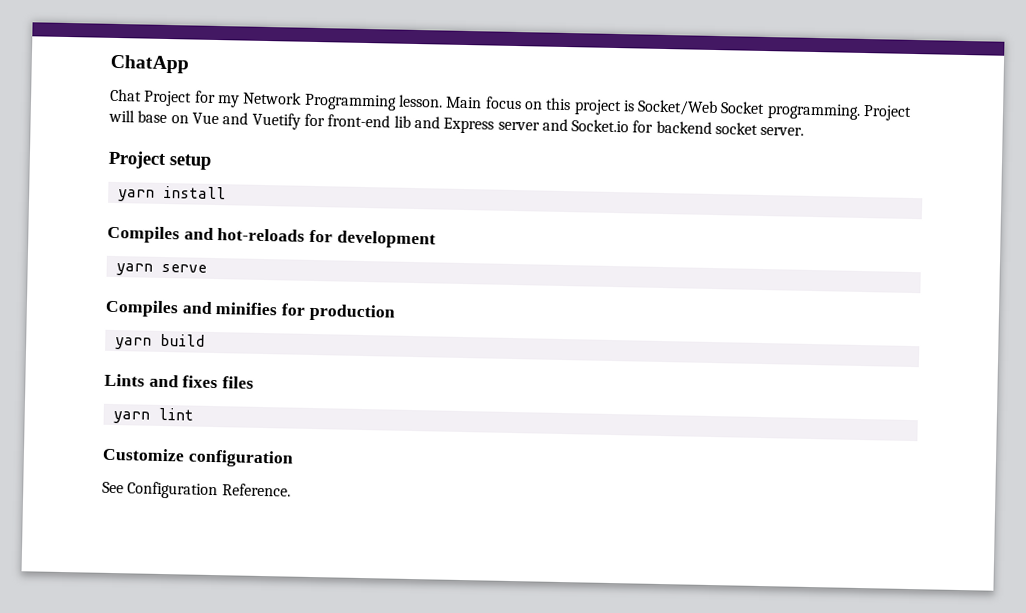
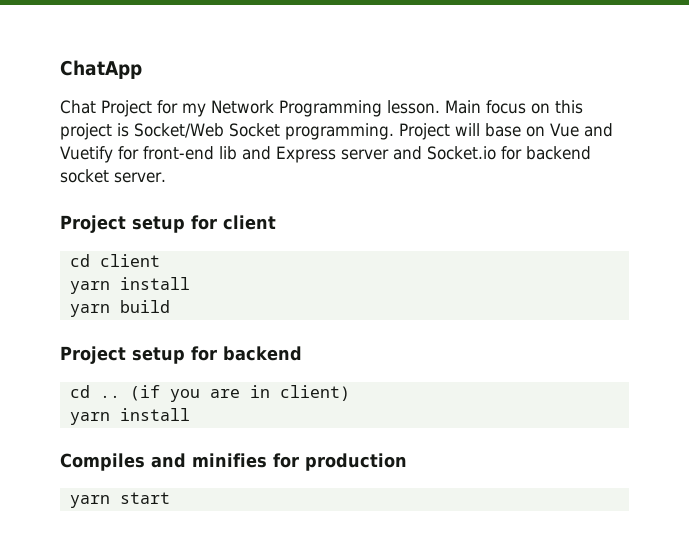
[117,185,226,202] [107,225,436,249] [115,263,207,276] // yarn install // Compiles and hot-reloads for development // yarn serve -> [191,215,276,230] [69,254,160,267] [69,277,190,294] [69,300,170,317] [60,346,302,364] [69,385,350,402] [69,408,190,425] for client // cd client // yarn install // yarn build // Project setup for backend // cd .. (if you are in client) // yarn install
[159,333,205,347] [104,373,255,389] [112,407,194,424] [102,447,294,468] [102,481,291,500] build // Lints and fixes files // yarn lint // Customize configuration // See Configuration Reference. -> [119,492,170,504] start

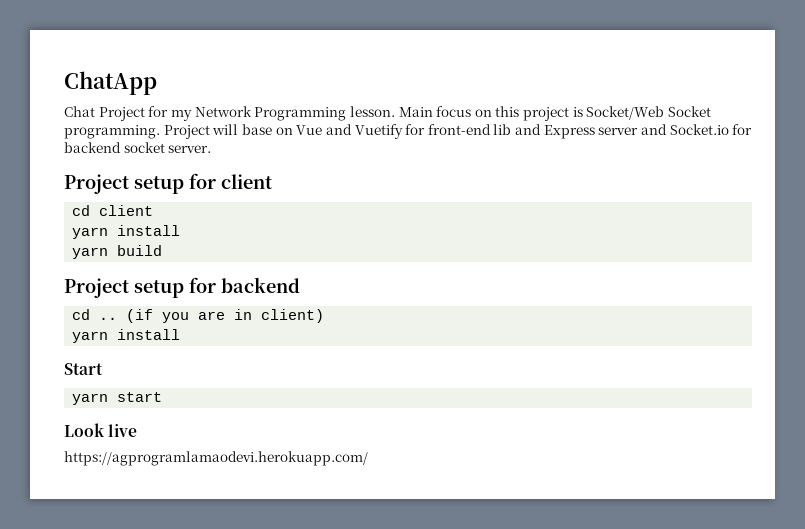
[60,453,407,471] Compiles and minifies for production -> [64,363,103,375] Start
(170, 498) none -> [64,423,138,437] [64,451,368,466] // Look live // https://agprogramlamaodevi.herokuapp.com/

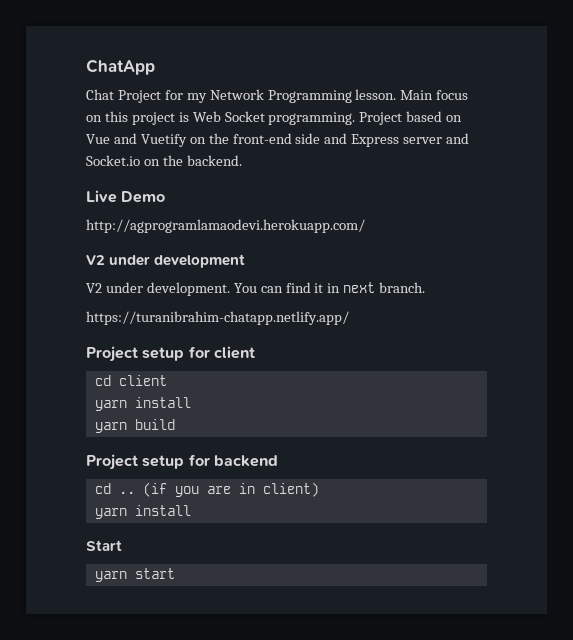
[586,106,665,120] Socket/Web -> [192,111,221,122] Web
[212,124,272,135] will base -> [406,111,443,122] based
[405,124,512,135] for front-end lib -> [189,133,321,144] on the front-end side
[732,124,753,135] [64,142,212,153] for backend socket server. -> [143,155,242,166] [86,190,166,203] [86,219,365,233] [86,254,246,268] [86,282,426,296] [86,311,349,325] on the backend. // Live Demo // http://agprogramlamaodevi.herokuapp.com/ // V2 under development // V2 under development. You can find it in next branch. // https://turanibrahim-chatapp.netlify.app/
[64,423,138,437] [64,451,368,466] // Look live // https://agprogramlamaodevi.herokuapp.com/ -> (175, 573) none

